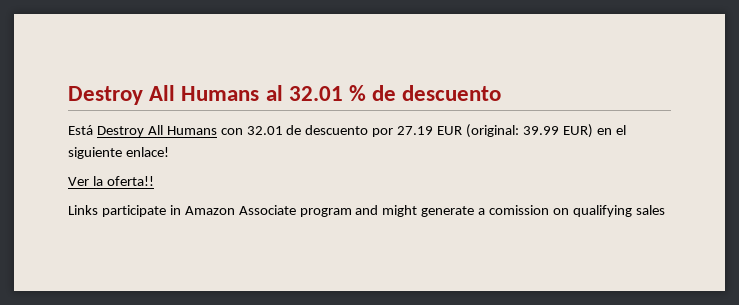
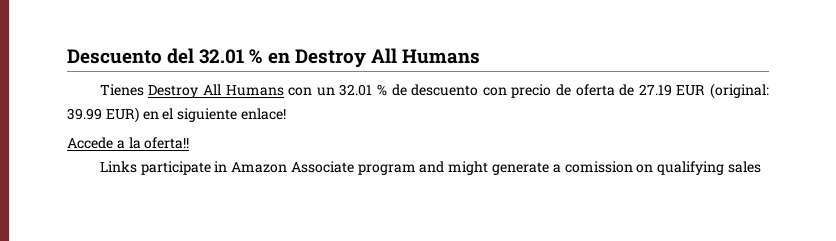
[68,85,502,105] [68,125,394,137] Destroy All Humans al 32.01 % de descuento // Está Destroy All Humans con 32.01 de descuento por -> [67,48,480,68] [99,84,635,98] Descuento del 32.01 % en Destroy All Humans // Tienes Destroy All Humans con un 32.01 % de descuento con precio de oferta de
[68,177,89,186] Ver -> [67,137,125,149] Accede a

